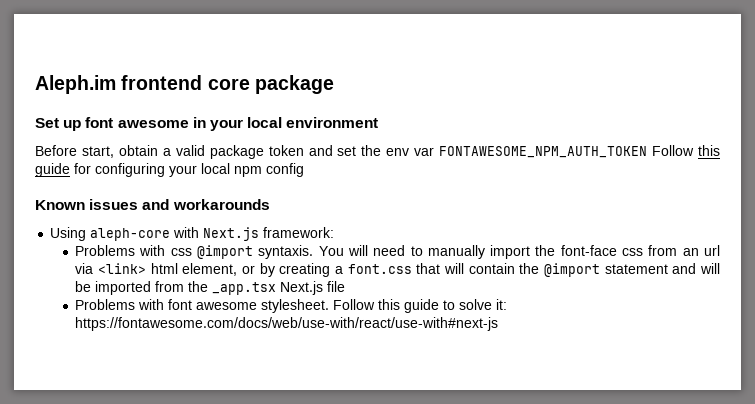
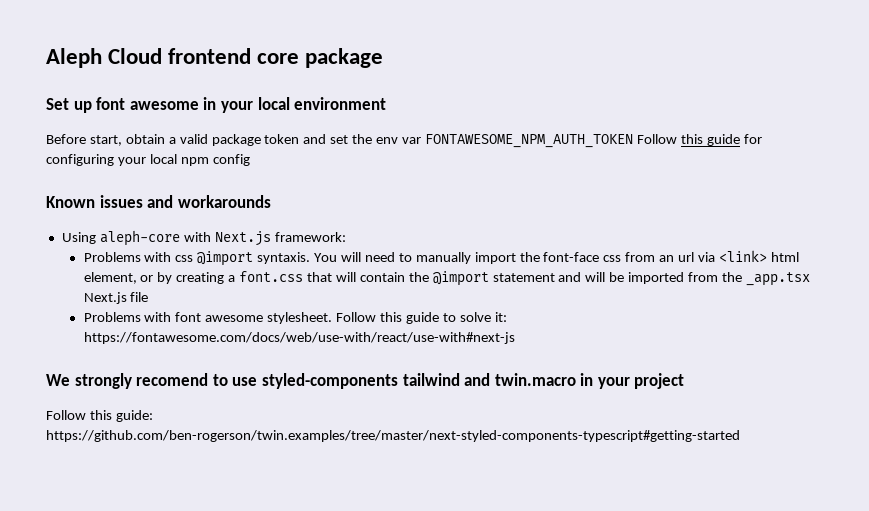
[35,75,116,94] Aleph.im -> [46,48,163,68] Aleph Cloud
(499, 324) none -> [46,373,685,389] [46,410,153,422] [46,430,740,442] // We strongly recomend to use styled-components tailwind and twin.macro in your project // Follow this guide: https://github.com/ben-rogerson/twin.examples/tree/master/next-styled-components-typescript#getting-started

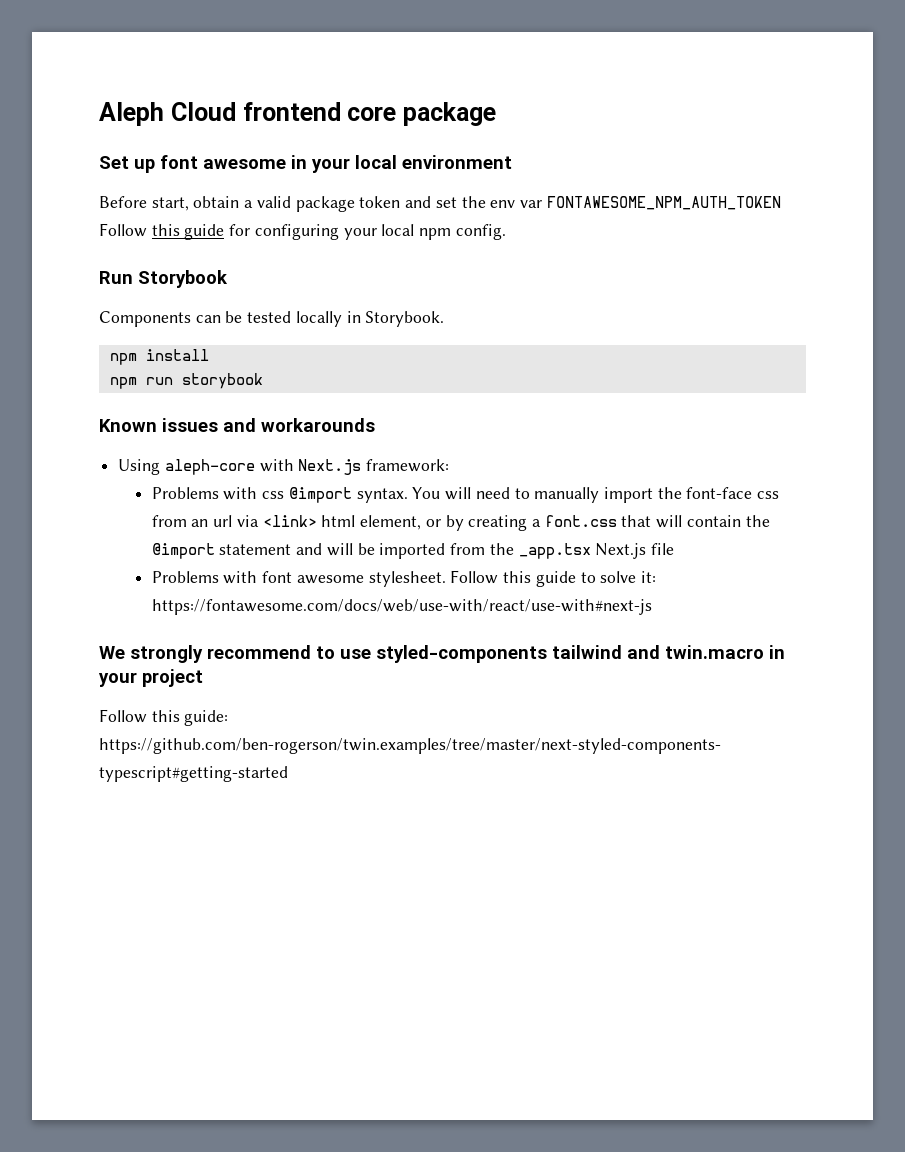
[212,154,250,166] config -> [455,224,506,240] [99,270,228,288] [99,311,445,327] [109,349,209,365] [109,373,263,389] config. // Run Storybook // Components can be tested locally in Storybook. // npm install // npm run storybook
[257,252,311,264] syntaxis. -> [356,488,408,503] syntax.
[136,373,209,386] recomend -> [207,645,311,659] recommend

